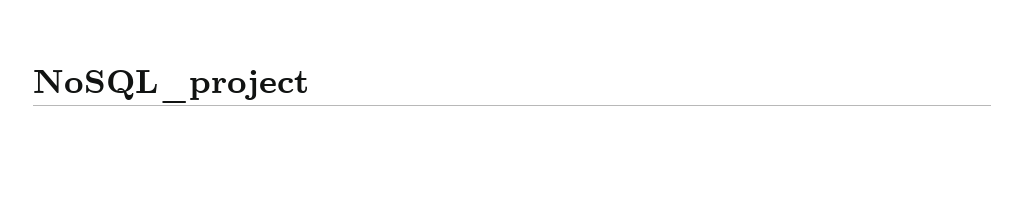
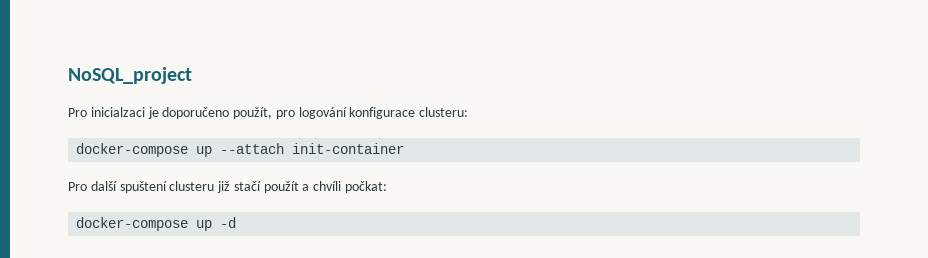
(309, 86) none -> [68,107,469,119] [76,143,405,157] [68,181,388,193] [76,217,237,231] // Pro inicialzaci je doporučeno použít, pro logování konfigurace clusteru: // docker-compose up --attach init-container // Pro další spuštení clusteru již stačí použít a chvíli počkat: // docker-compose up -d

